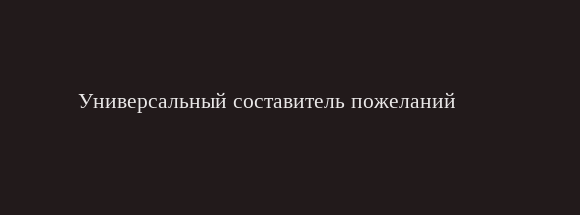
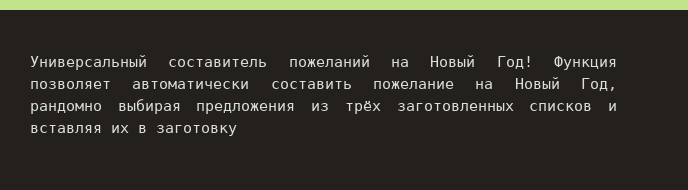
(456, 100) none -> [391,55,617,70] [30,77,617,91] [30,99,617,114] [30,125,237,136] на Новый Год! Функция позволяет автоматически составить пожелание на Новый Год, рандомно выбирая предложения из трёх заготовленных списков и вставляя их в заготовку

